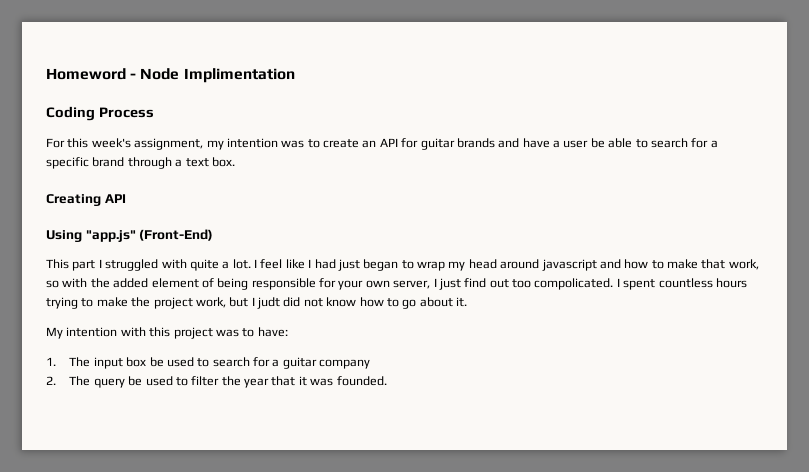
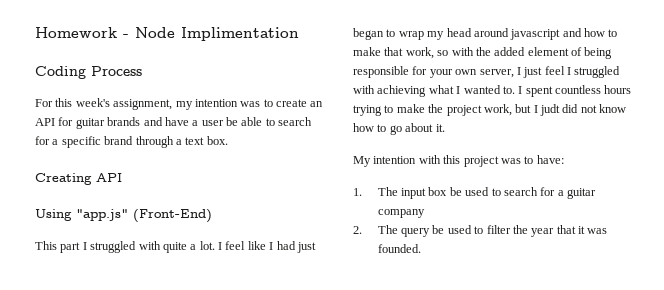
[46,68,126,80] Homeword -> [35,27,117,38] Homework
[464,278,614,290] find out too compolicated. -> [544,66,621,78] [353,85,515,97] feel I struggled with achieving what I wanted to.

